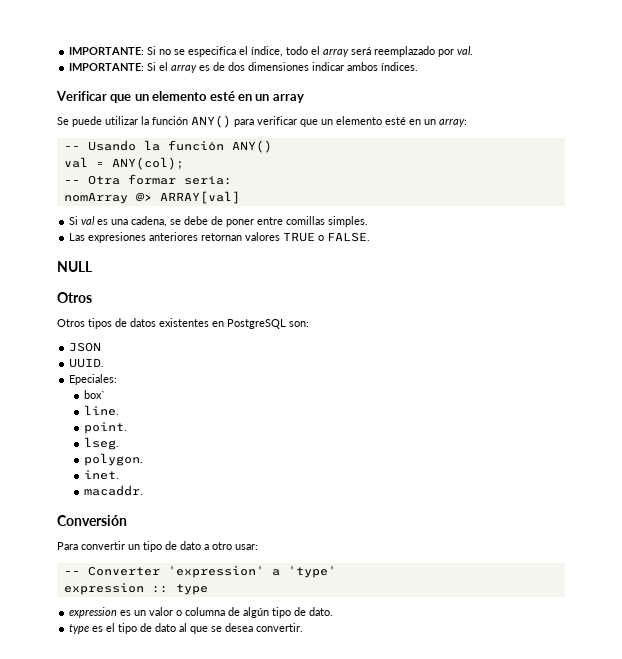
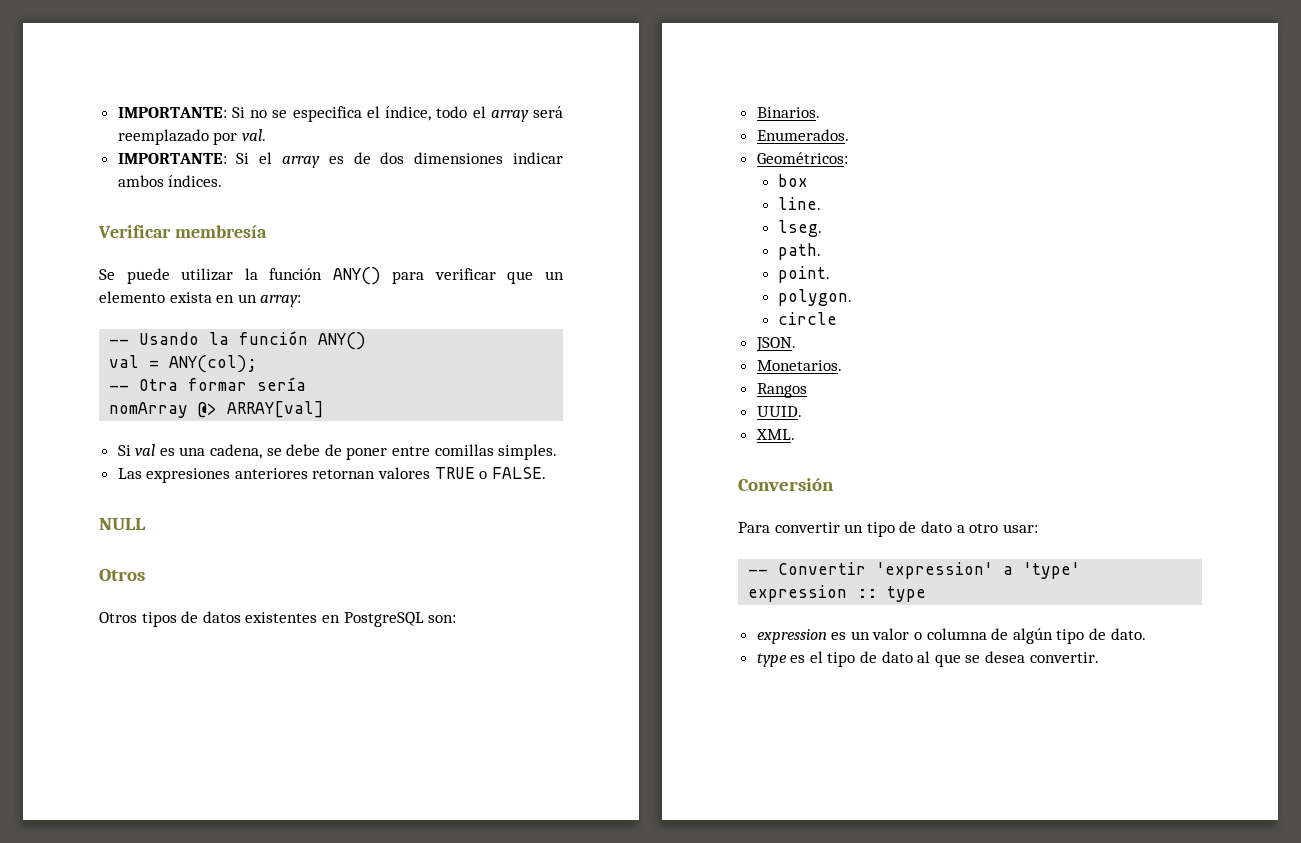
[110,91,304,103] que un elemento esté en un array -> [174,225,267,238] membresía
[385,117,406,125] esté -> [169,292,212,303] exista
[183,176,232,185] sería: -> [257,377,307,391] sería
[69,342,102,352] [69,358,105,368] [69,374,118,385] [84,390,106,399] [84,405,120,416] [84,422,128,434] [84,437,120,450] [84,453,144,466] [84,470,120,480] [84,485,144,496] JSON // UUID. // Epeciales: // box` // line. // point. // lseg. // polygon. // inet. // macaddr. -> [756,107,820,118] [756,129,849,141] [756,152,848,164] [777,174,808,187] [777,197,821,210] [777,220,822,237] [777,243,821,260] [777,266,830,283] [777,289,852,306] [777,312,837,325] [755,337,796,352] [756,360,842,371] [756,383,807,398] [756,406,802,417] [755,429,795,440] Binarios. // Enumerados. // Geométricos: // box // line. // lseg. // path. // point. // polygon. // circle // JSON. // Monetarios. // Rangos // UUID. // XML.
[87,566,160,576] Converter -> [778,562,867,575] Convertir

